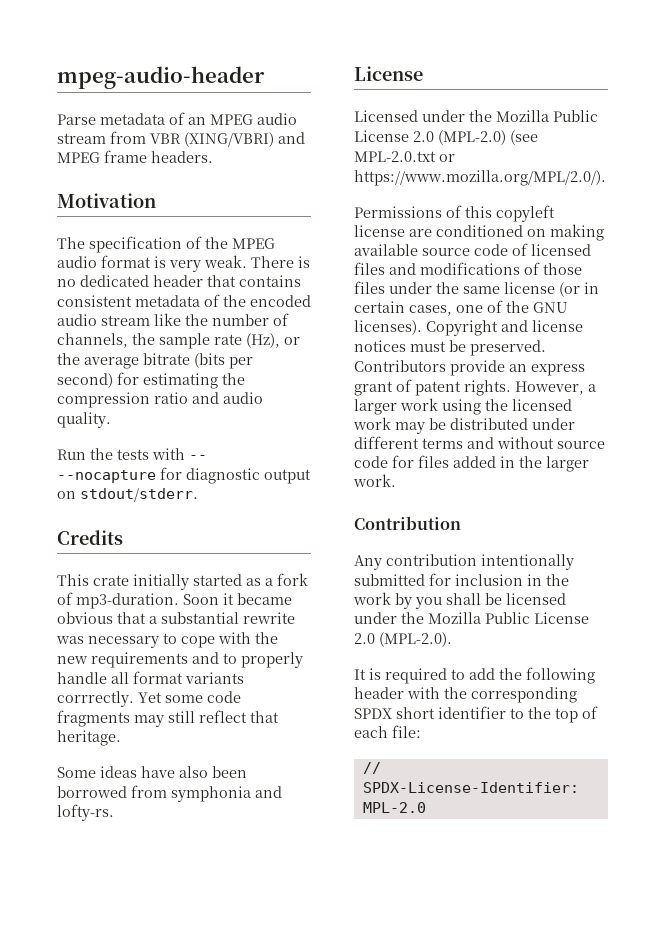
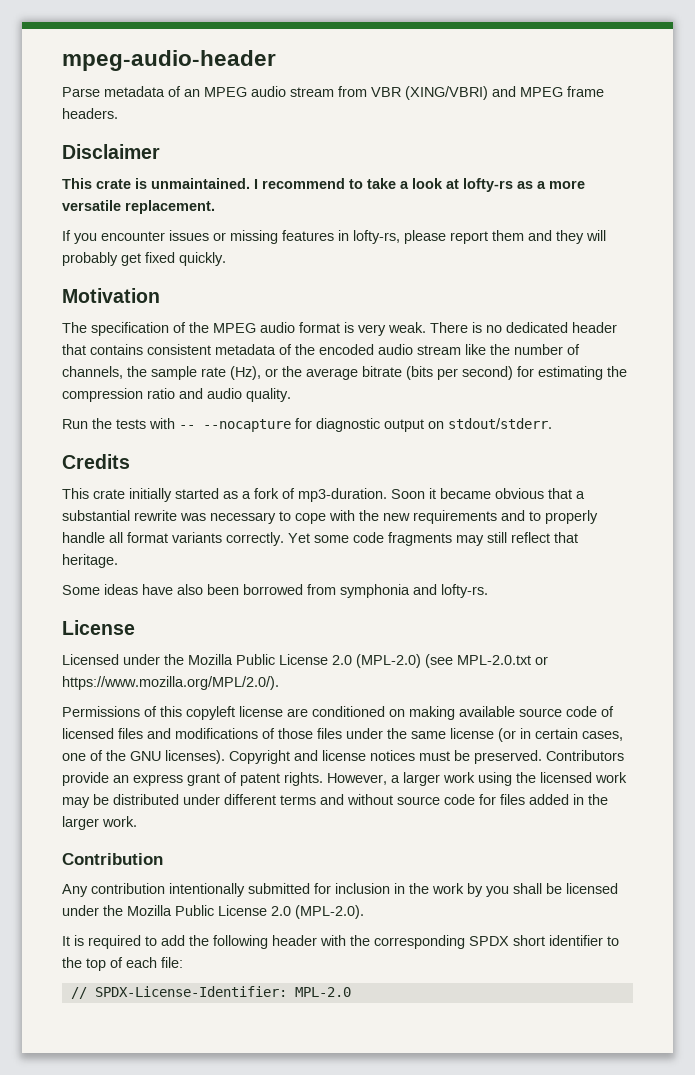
(213, 157) none -> [62,144,160,159] [62,178,585,192] [62,200,215,214] [62,230,606,244] [62,252,226,266] // Disclaimer // This crate is unmaintained. I recommend to take a look at lofty-rs as a more versatile replacement. // If you encounter issues or missing features in lofty-rs, please report them and they will probably get fixed quickly.
[57,691,134,707] corrrectly. -> [226,532,284,546] correctly.

